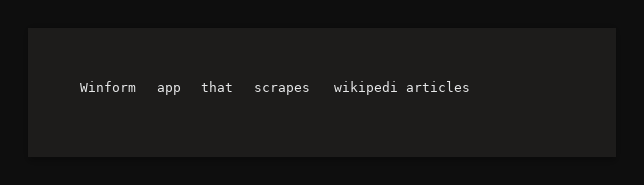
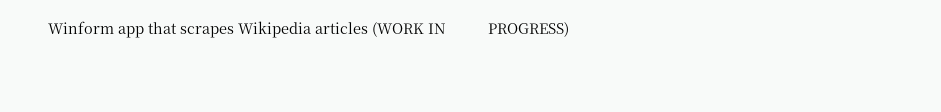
[334,81,470,95] wikipedi articles -> [238,21,569,38] Wikipedia articles (WORK IN PROGRESS)

